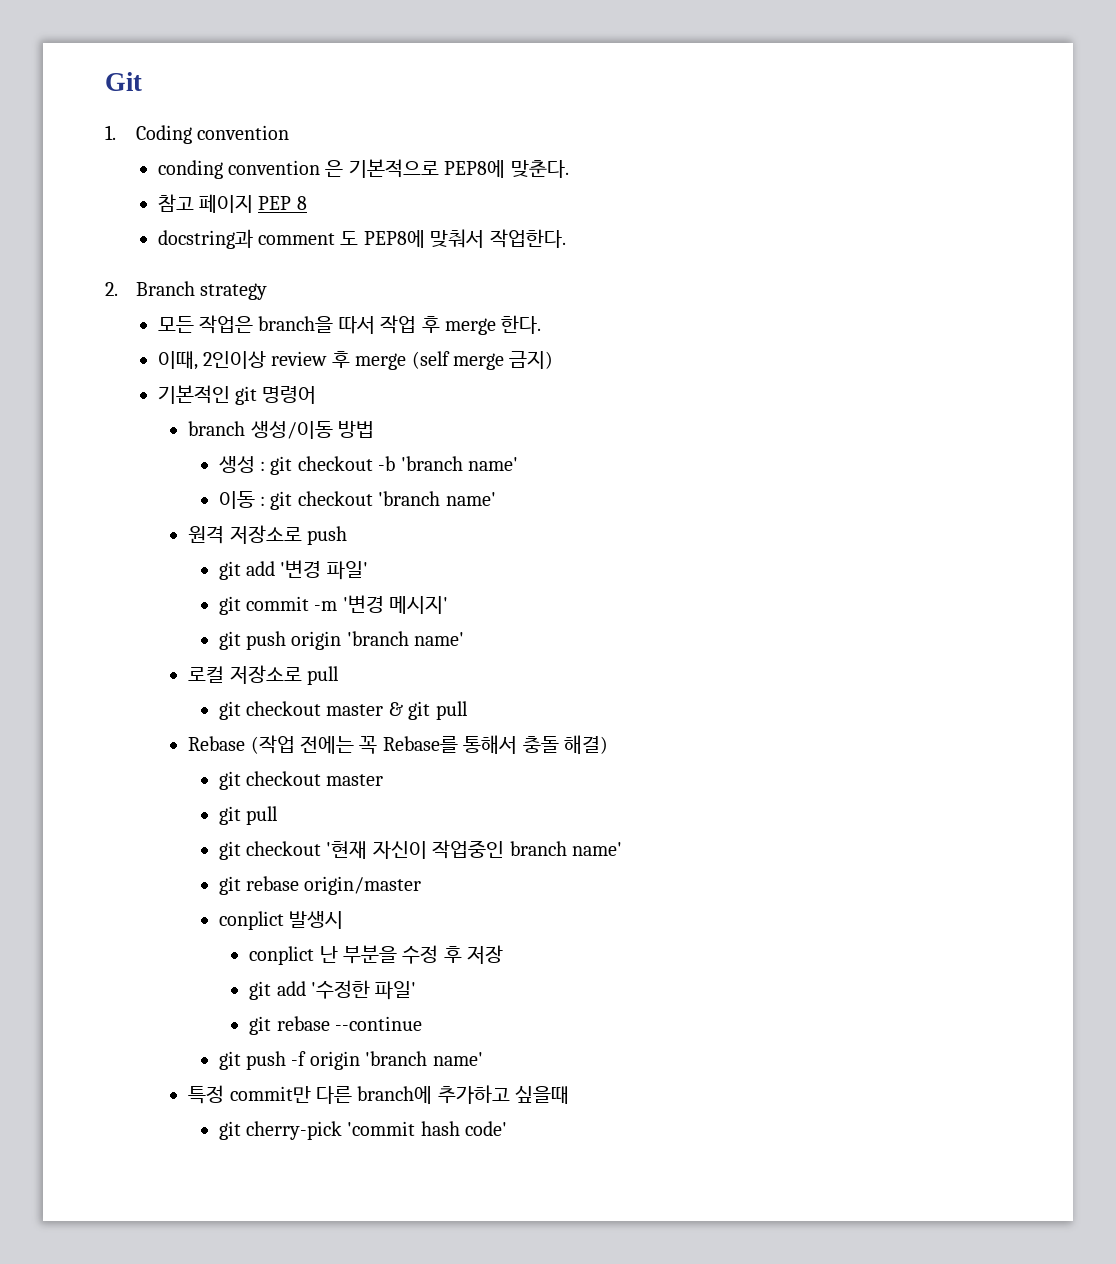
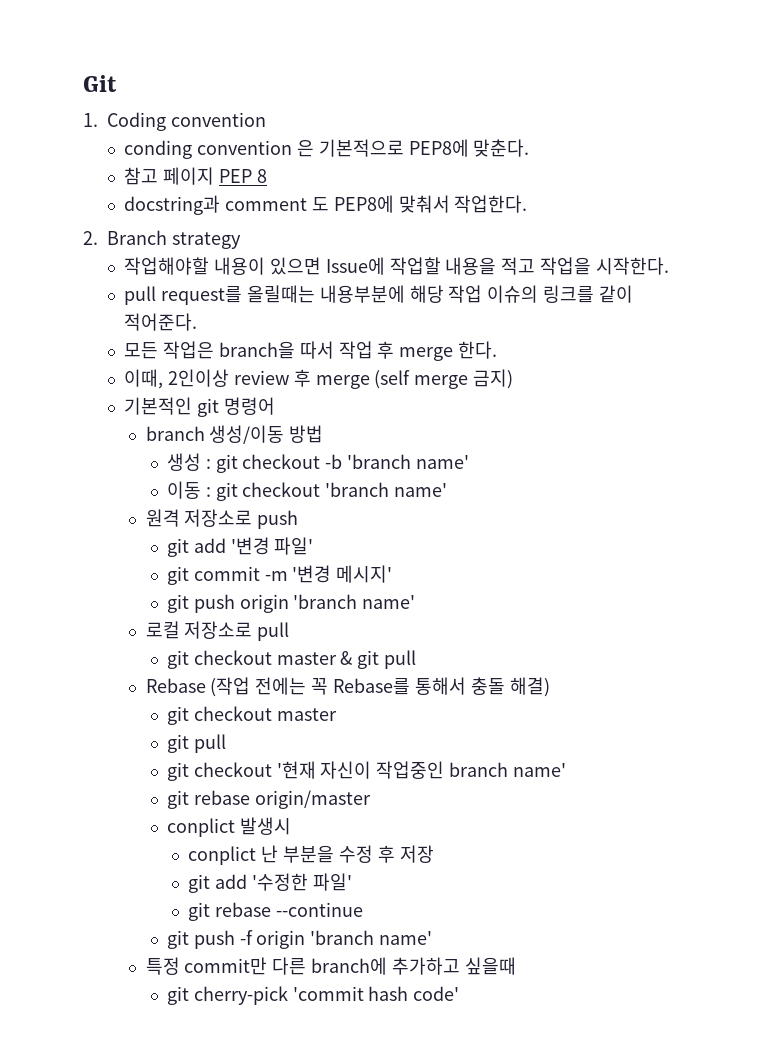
(267, 291) none -> [124,257,670,275] [124,285,634,305] [124,313,198,331] // 작업해야할 내용이 있으면 Issue에 작업할 내용을 적고 작업을 시작한다. // pull request를 올릴때는 내용부분에 해당 작업 이슈의 링크를 같이 적어준다.

